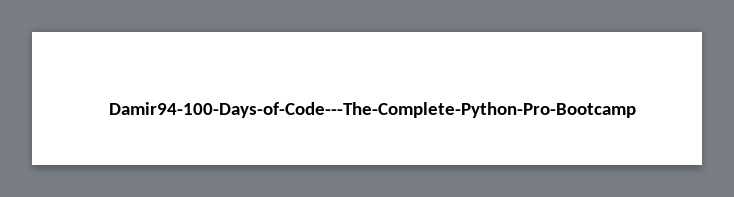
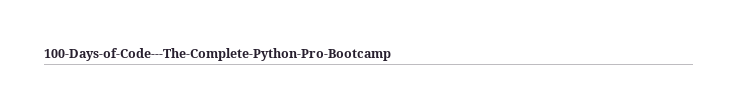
[109,102,636,118] Damir94-100-Days-of-Code---The-Complete-Python-Pro-Bootcamp -> [44,48,391,61] 100-Days-of-Code---The-Complete-Python-Pro-Bootcamp

